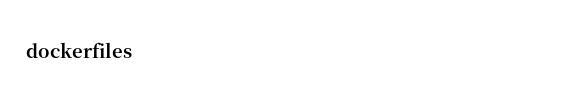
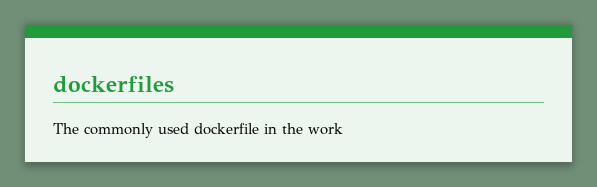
(132, 50) none -> [53,123,343,138] // The commonly used dockerfile in the work

